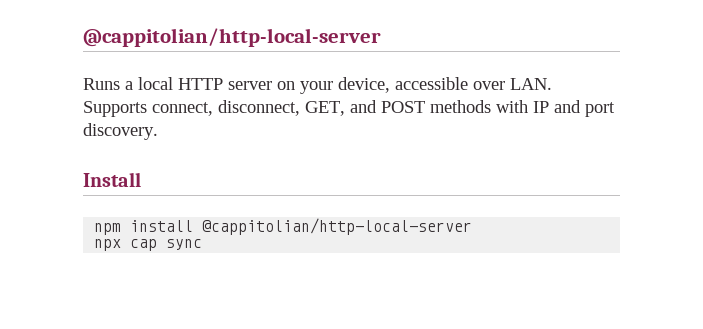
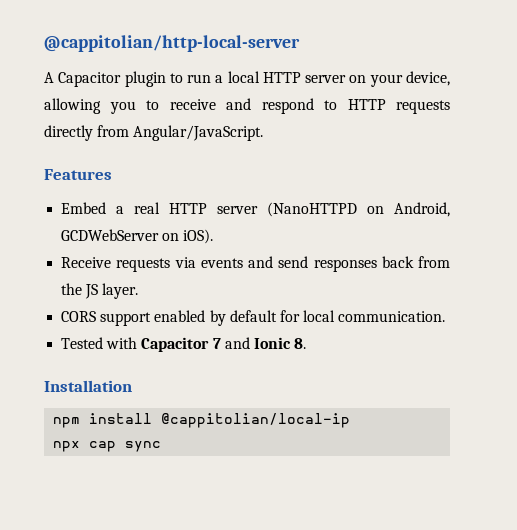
[83,28,381,47] [83,78,120,90] @cappitolian/http-local-server // Runs -> [44,35,300,52] [44,71,212,87] @cappitolian/http-local-server // A Capacitor plugin to run
[395,77,552,90] [83,100,615,117] [83,123,158,140] [83,172,141,187] accessible over LAN. Supports connect, disconnect, GET, and POST methods with IP and port discovery. // Install -> [44,98,450,114] [44,125,264,141] [44,169,112,180] [61,202,450,217] [61,229,214,244] [61,256,450,272] [61,283,139,299] [61,310,446,326] [61,337,307,352] [44,380,132,392] allowing you to receive and respond to HTTP requests directly from Angular/JavaScript. // Features // Embed a real HTTP server (NanoHTTPD on Android, GCDWebServer on iOS). // Receive requests via events and send responses back from the JS layer. // CORS support enabled by default for local communication. // Tested with Capacitor 7 and Ionic 8. // Installation
[202,218,473,235] @cappitolian/http-local-server -> [161,413,351,428] @cappitolian/local-ip

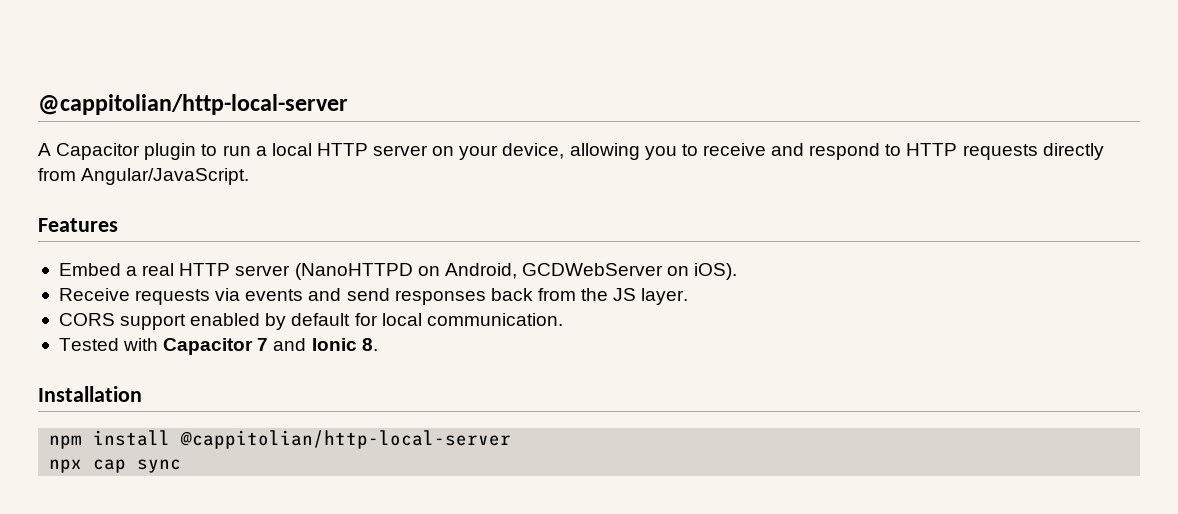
[161,413,351,428] @cappitolian/local-ip -> [180,430,512,449] @cappitolian/http-local-server

